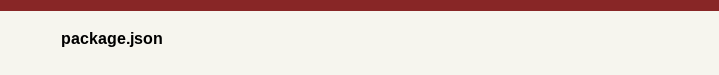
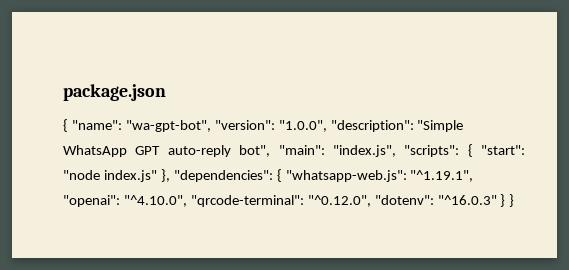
(163, 39) none -> [63,119,464,132] [63,144,525,157] [63,169,474,182] [63,194,515,207] // { "name": "wa-gpt-bot", "version": "1.0.0", "description": "Simple WhatsApp GPT auto-reply bot", "main": "index.js", "scripts": { "start": "node index.js" }, "dependencies": { "whatsapp-web.js": "^1.19.1", "openai": "^4.10.0", "qrcode-terminal": "^0.12.0", "dotenv": "^16.0.3" } }

